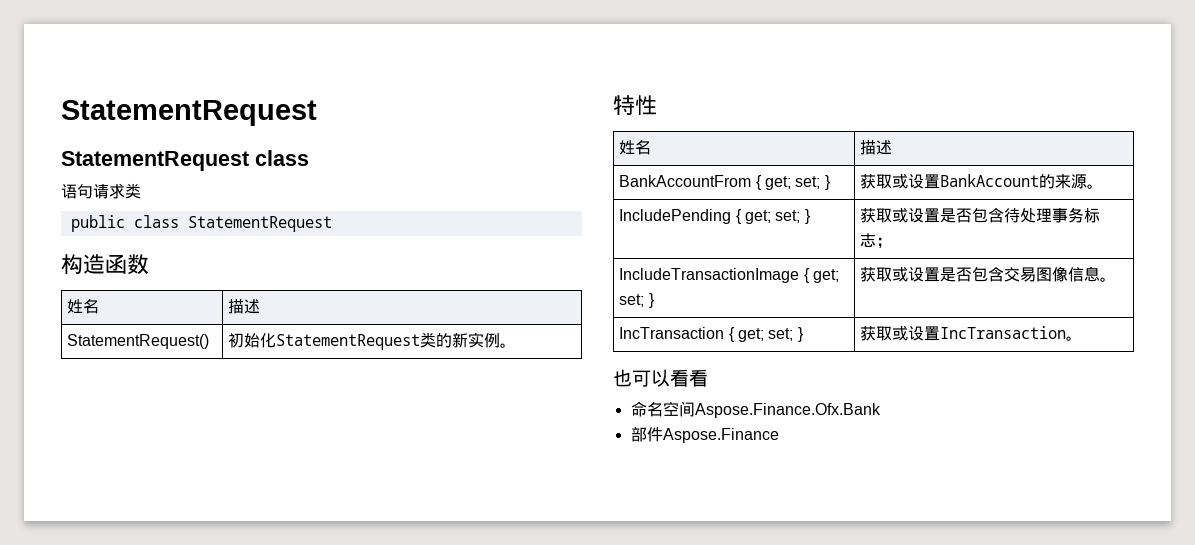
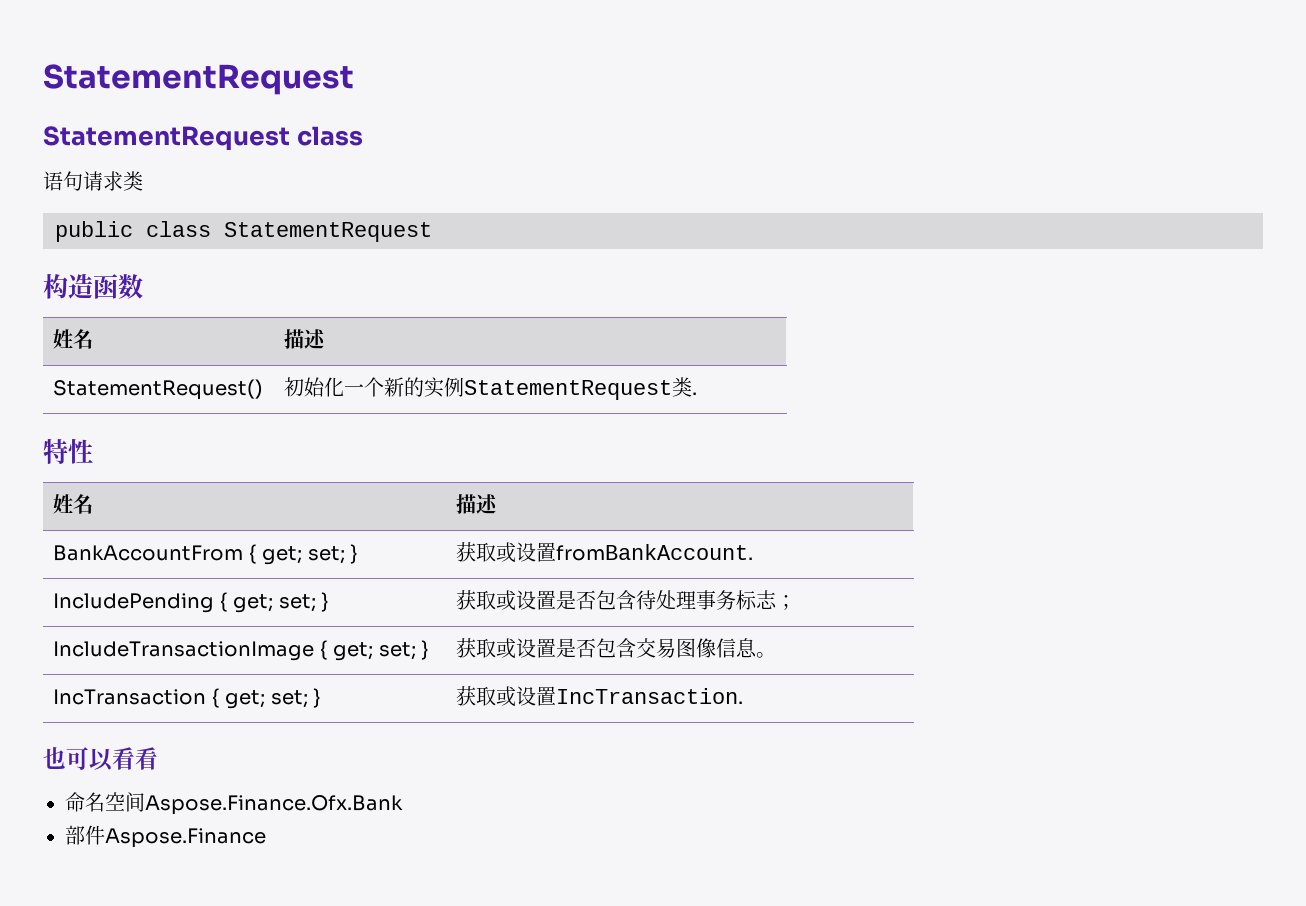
[276,332,517,350] StatementRequest类的新实例。 -> [344,377,698,400] 一个新的实例StatementRequest类.
[940,174,1104,189] BankAccount的来源。 -> [556,544,754,561] fromBankAccount.
[940,326,1083,341] IncTransaction。 -> [556,688,744,704] IncTransaction.

